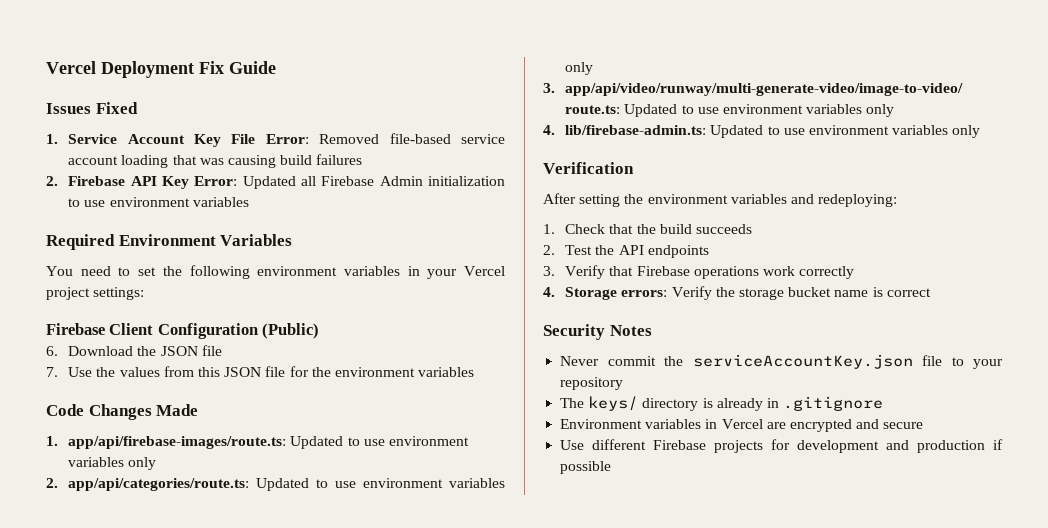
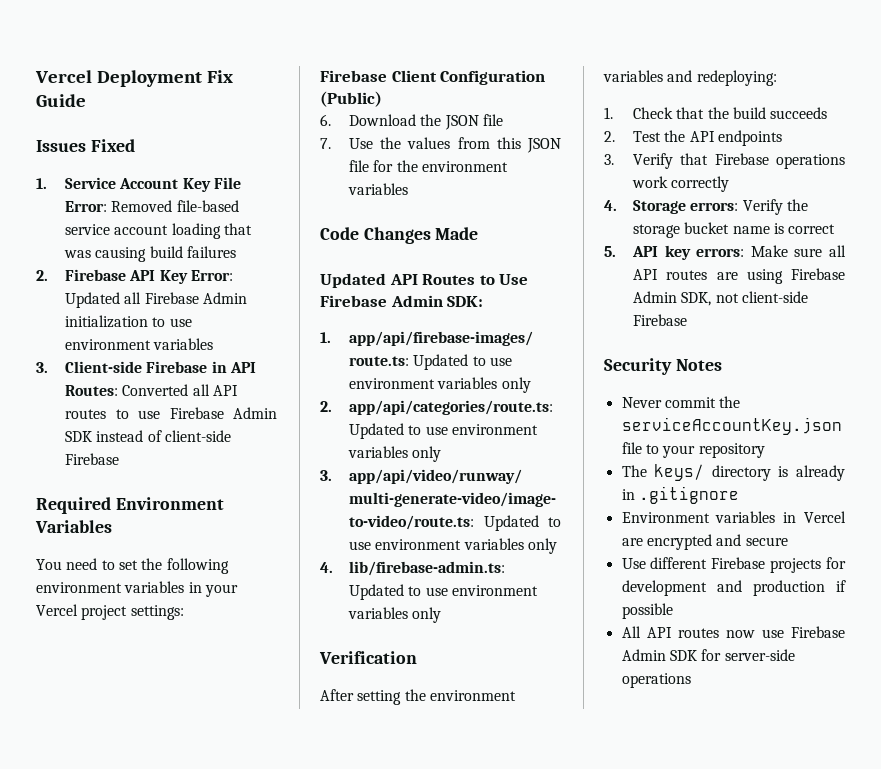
(249, 202) none -> [36,361,256,373] [65,384,238,396] [65,407,277,419] [65,430,231,442] [65,453,120,465] // 3. Client-side Firebase in API Routes: Converted all API routes to use Firebase Admin SDK instead of client-side Firebase
(199, 410) none -> [320,273,529,288] [320,295,484,307] // Updated API Routes to Use Firebase Admin SDK:
(931, 292) none -> [604,245,846,260] [633,268,845,284] [633,291,808,306] [633,314,688,326] // 5. API key errors: Make sure all API routes are using Firebase Admin SDK, not client-side Firebase
(612, 467) none -> [621,626,845,638] [621,649,795,661] [621,673,691,688] // All API routes now use Firebase Admin SDK for server-side operations

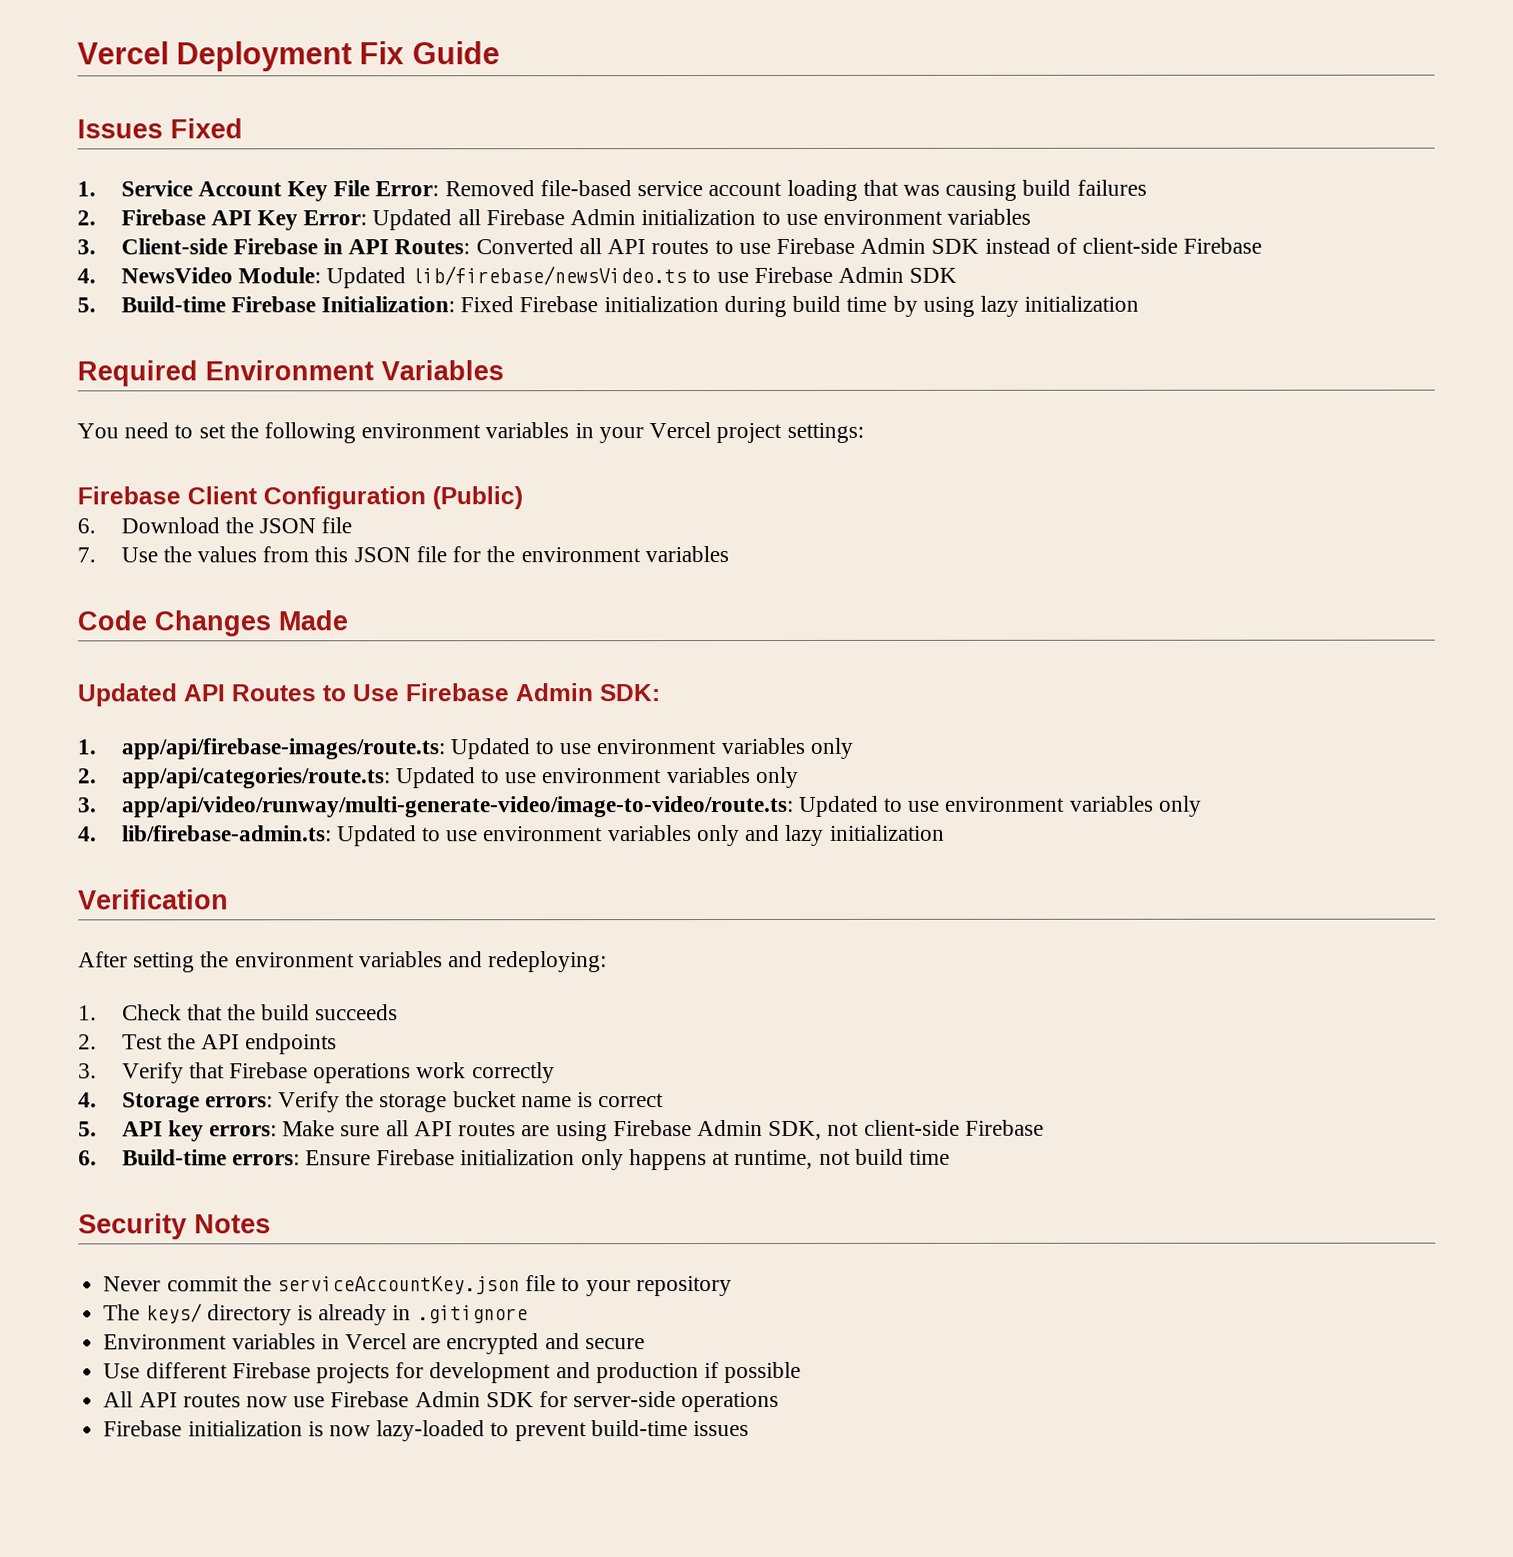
(120, 459) none -> [77,266,958,289] [77,295,1140,318] // 4. NewsVideo Module: Updated lib/firebase/newsVideo.ts to use Firebase Admin SDK // 5. Build-time Firebase Initialization: Fixed Firebase initialization during build time by using lazy initialization
(442, 615) none -> [745,824,945,846] and lazy initialization
(688, 320) none -> [78,1148,950,1171] // 6. Build-time errors: Ensure Firebase initialization only happens at runtime, not build time
(691, 680) none -> [103,1420,749,1442] // Firebase initialization is now lazy-loaded to prevent build-time issues

